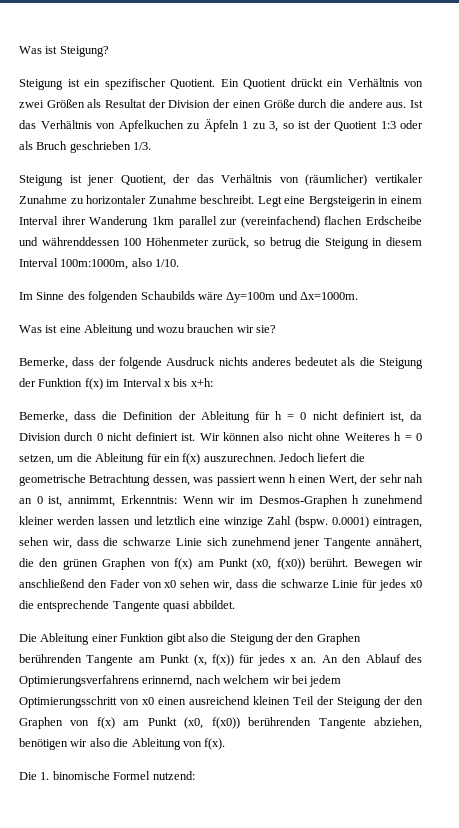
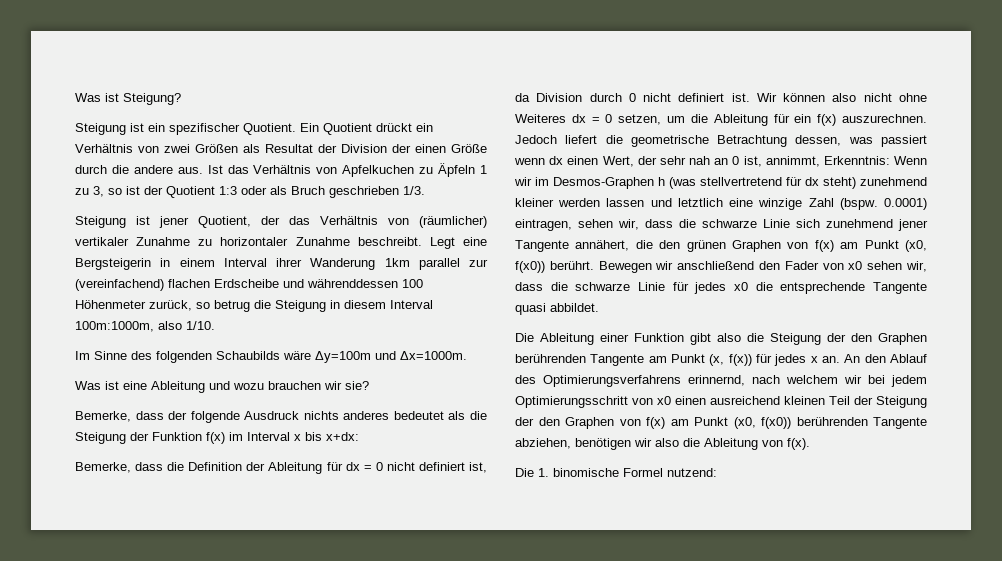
[190,378,213,387] x+h: -> [326,432,359,441] x+dx:
[275,411,283,420] h -> [345,462,360,471] dx
[394,432,402,441] h -> [571,114,586,123] dx
[288,474,296,483] h -> [549,156,564,165] dx
(360, 499) none -> [669,177,856,189] (was stellvertretend für dx steht)

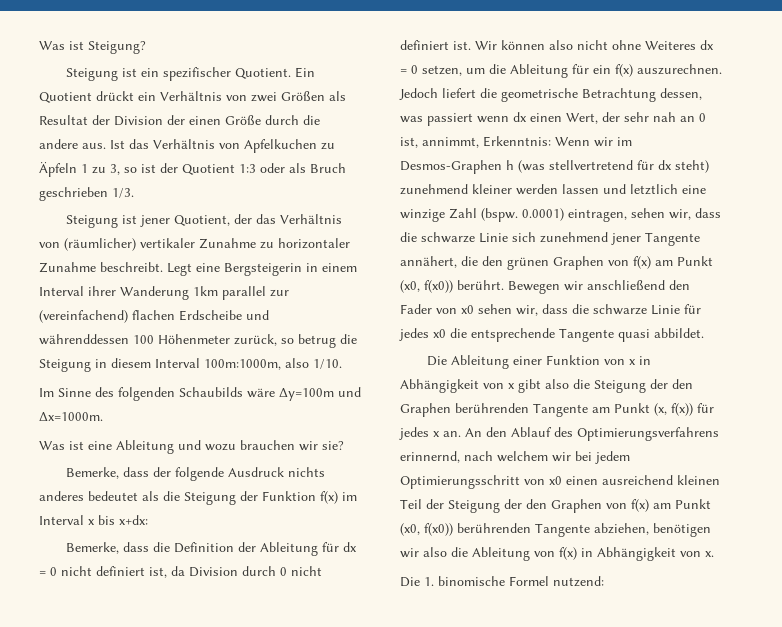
(684, 337) none -> [604,356,652,365] [400,379,515,393] von x in Abhängigkeit von x
[787,438,810,450] f(x). -> [559,547,714,561] f(x) in Abhängigkeit von x.

